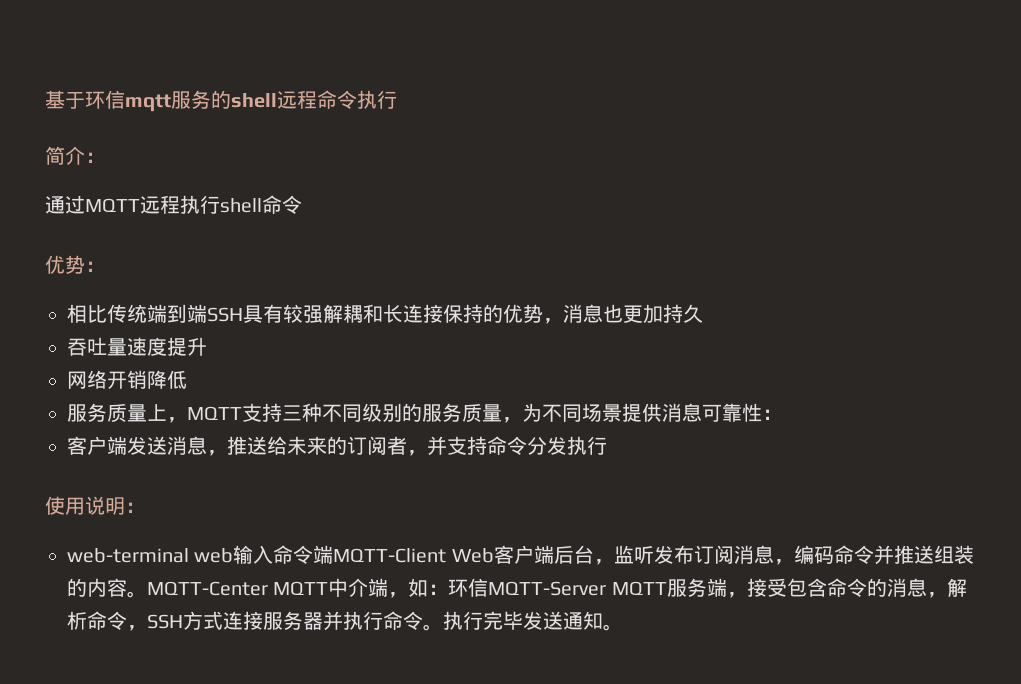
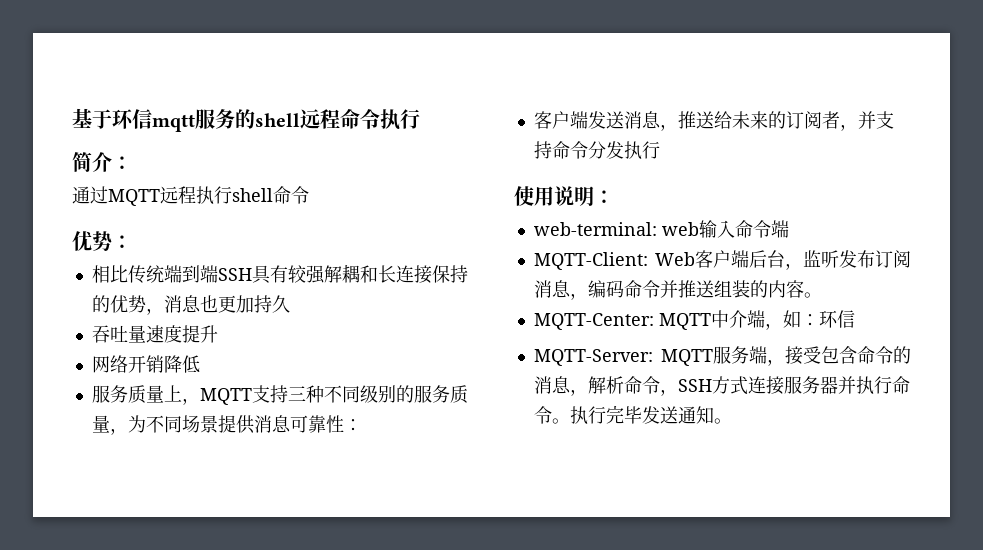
[67,548,189,563] web-terminal -> [533,222,657,236] web-terminal:
[333,548,447,563] MQTT-Client -> [533,252,648,270] // MQTT-Client:
[147,581,268,596] MQTT-Center -> [533,313,654,330] // MQTT-Center:
[488,581,607,596] MQTT-Server -> [533,349,653,366] // MQTT-Server:

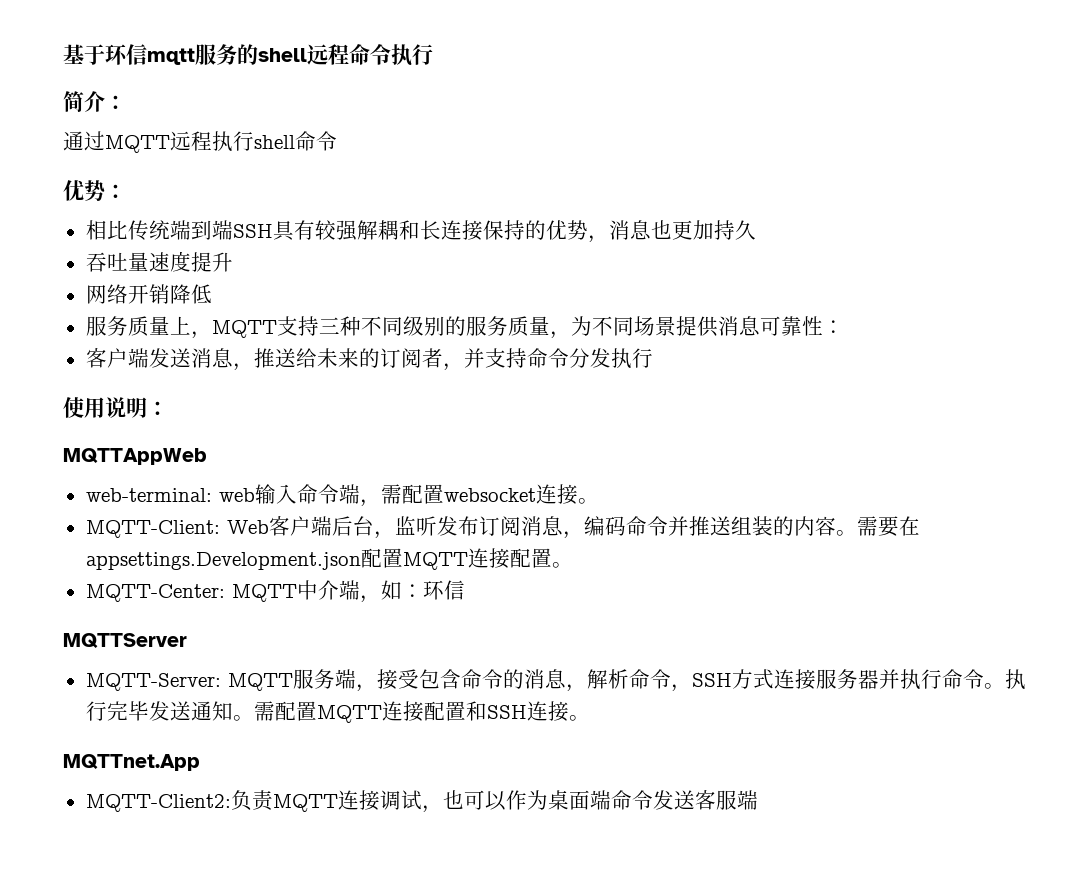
(614, 197) none -> [63,448,207,465] // MQTTAppWeb
(789, 229) none -> [359,484,599,507] ，需配置websocket连接。
(822, 295) none -> [856,516,920,537] [85,548,573,570] 需要在appsettings.Development.json配置MQTT连接配置。
(855, 319) none -> [63,633,187,648] // MQTTServer
(732, 421) none -> [253,701,590,723] [63,754,200,771] [85,790,758,813] 需配置MQTT连接配置和SSH连接。 // MQTTnet.App // MQTT-Client2:负责MQTT连接调试，也可以作为桌面端命令发送客服端

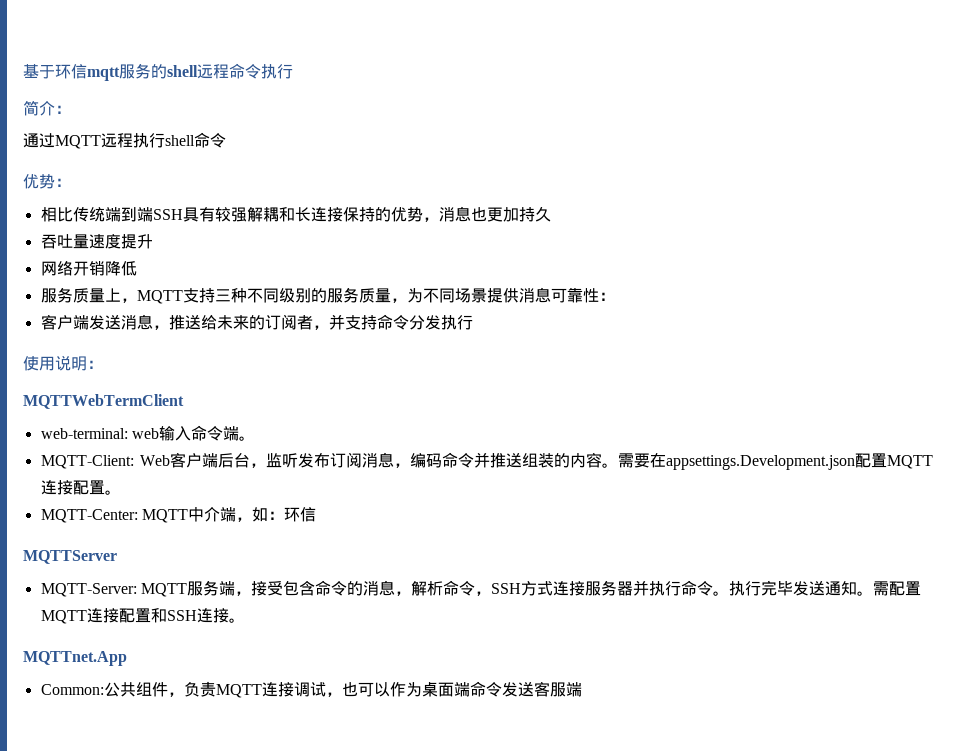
[63,448,207,465] MQTTAppWeb -> [23,394,184,409] MQTTWebTermClient
[359,484,578,507] ，需配置websocket连接 -> (239, 433) none
[85,794,231,812] MQTT-Client2: -> [40,682,184,697] Common:公共组件，

